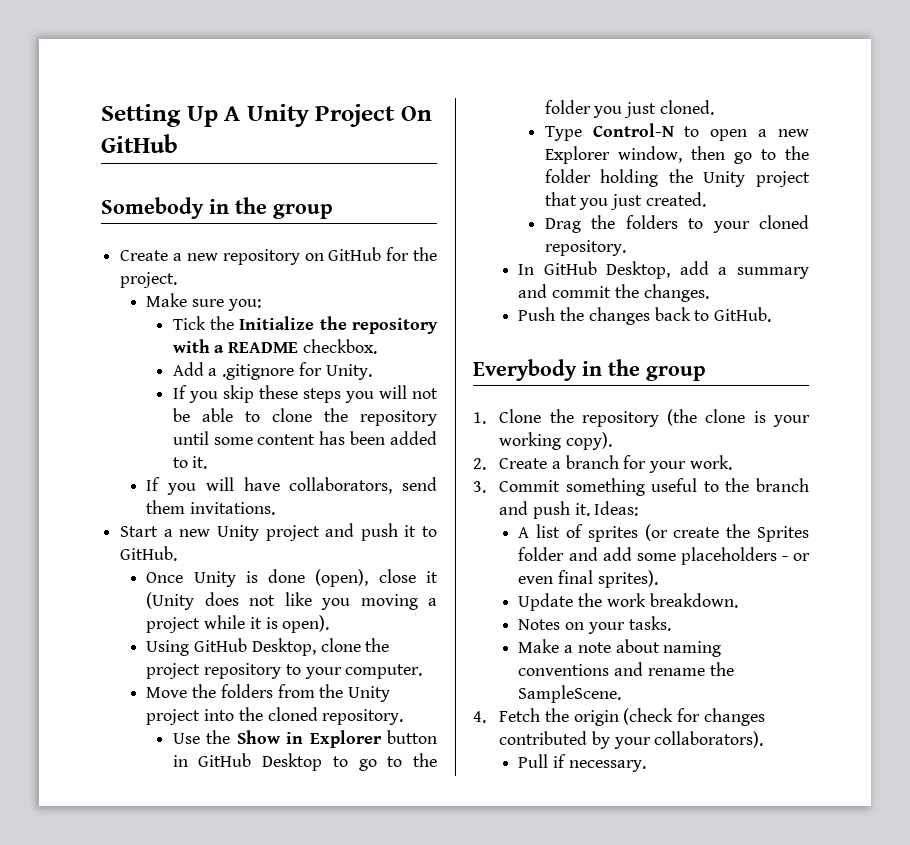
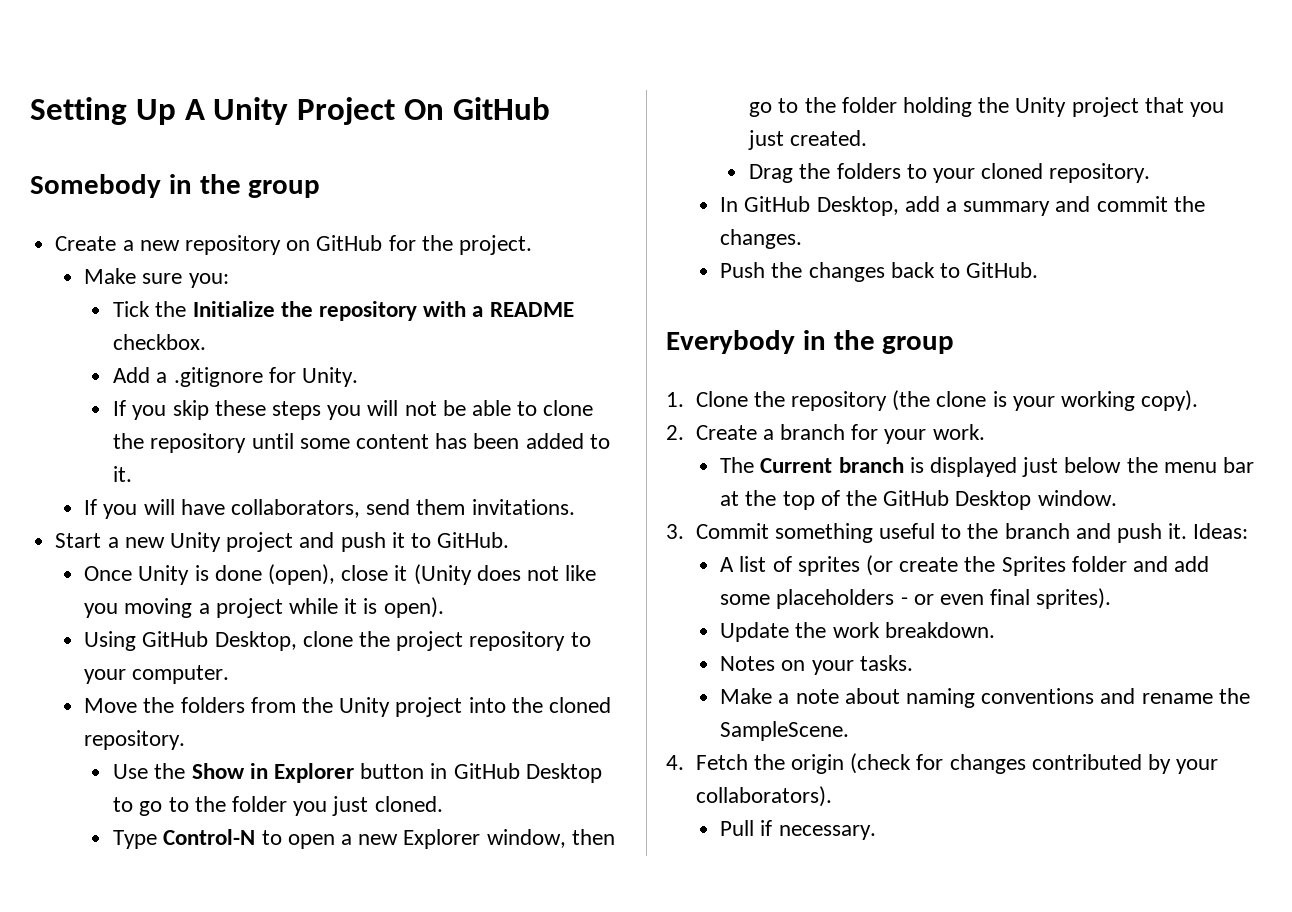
(732, 462) none -> [720,457,1255,477] [720,490,1117,510] // The Current branch is displayed just below the menu bar at the top of the GitHub Desktop window.

